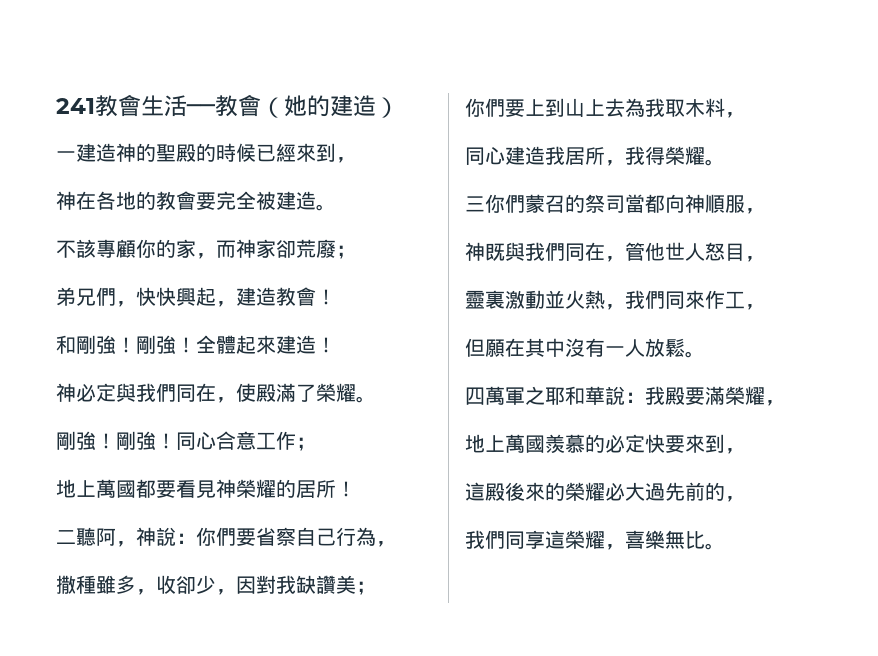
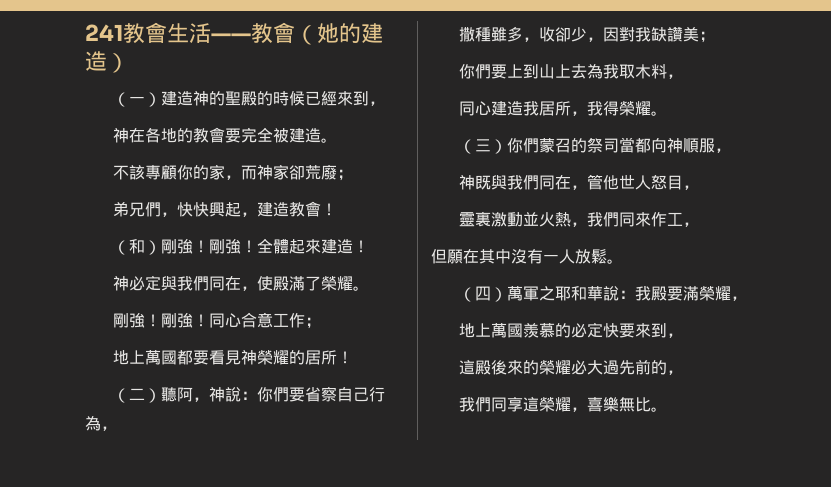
[186,104,216,114] ── -> [211,33,251,41] ——
[56,151,76,160] 一 -> [112,92,161,107] （一）
[56,335,76,354] 和 -> [112,239,161,255] （和）
[56,530,76,544] 二 -> [112,388,161,403] （二）
[465,196,485,212] 三 -> [458,139,507,154] （三）
[465,387,485,405] 四 -> [458,286,507,302] （四）

